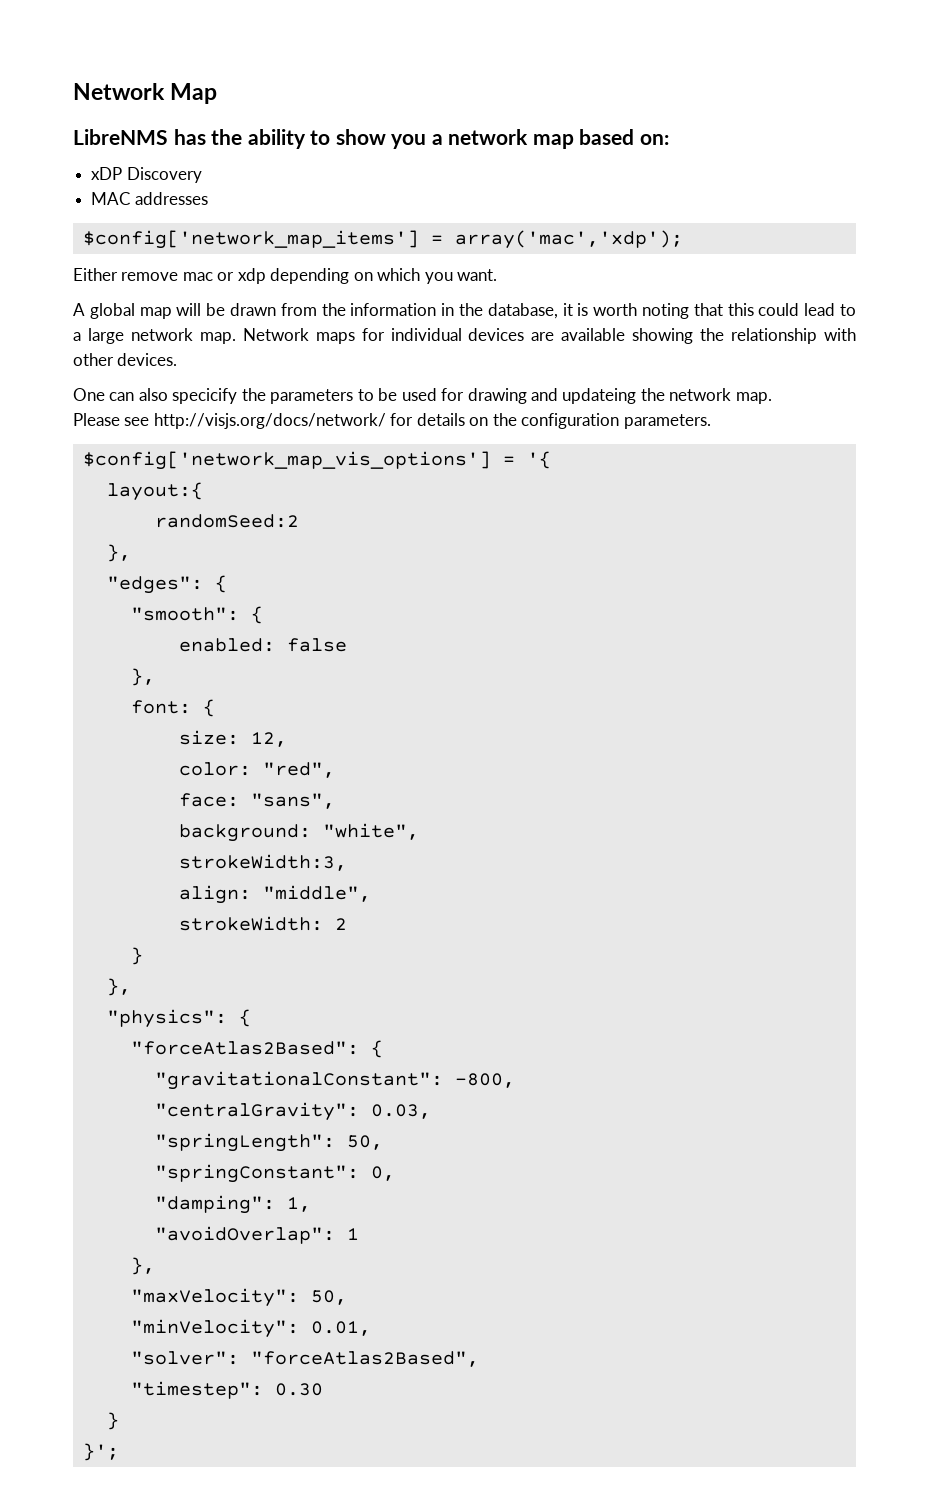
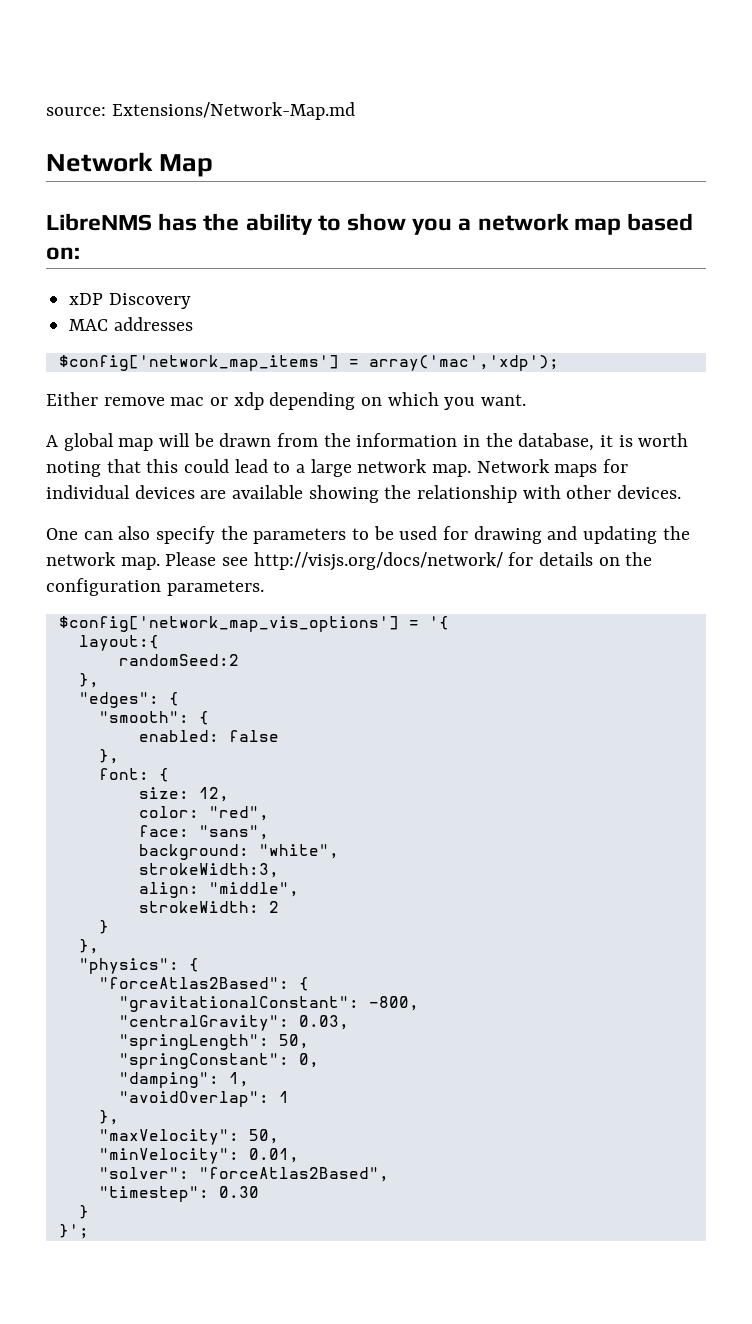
(73, 91) none -> [46,102,355,120] source: Extensions/Network-Map.md //
[172,388,238,404] specicify -> [156,526,216,544] specify
[562,388,637,404] updateing -> [583,526,658,544] updating
(772, 398) // -> (160, 563) none

